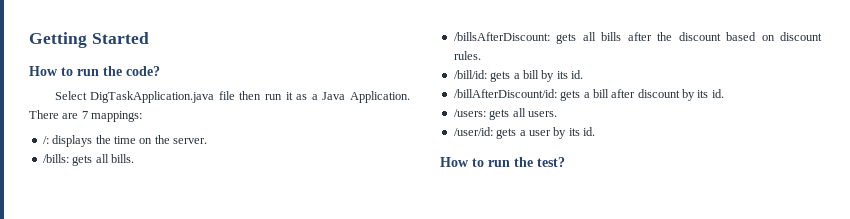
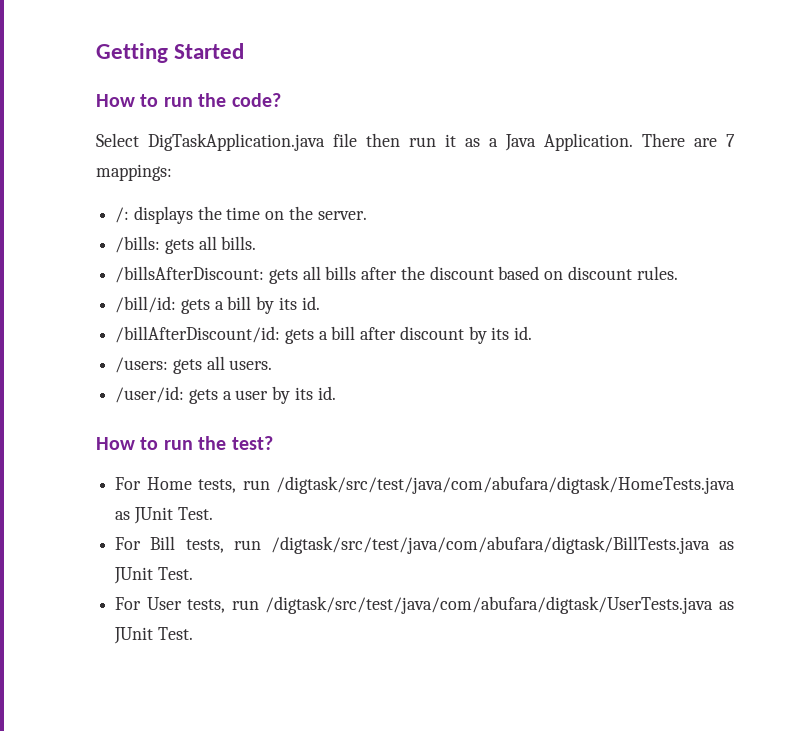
(565, 162) none -> [115,476,735,494] [115,507,213,524] [115,536,734,554] [114,567,193,584] [115,596,734,614] [114,627,193,644] // For Home tests, run /digtask/src/test/java/com/abufara/digtask/HomeTests.java as JUnit Test. // For Bill tests, run /digtask/src/test/java/com/abufara/digtask/BillTests.java as JUnit Test. // For User tests, run /digtask/src/test/java/com/abufara/digtask/UserTests.java as JUnit Test.

